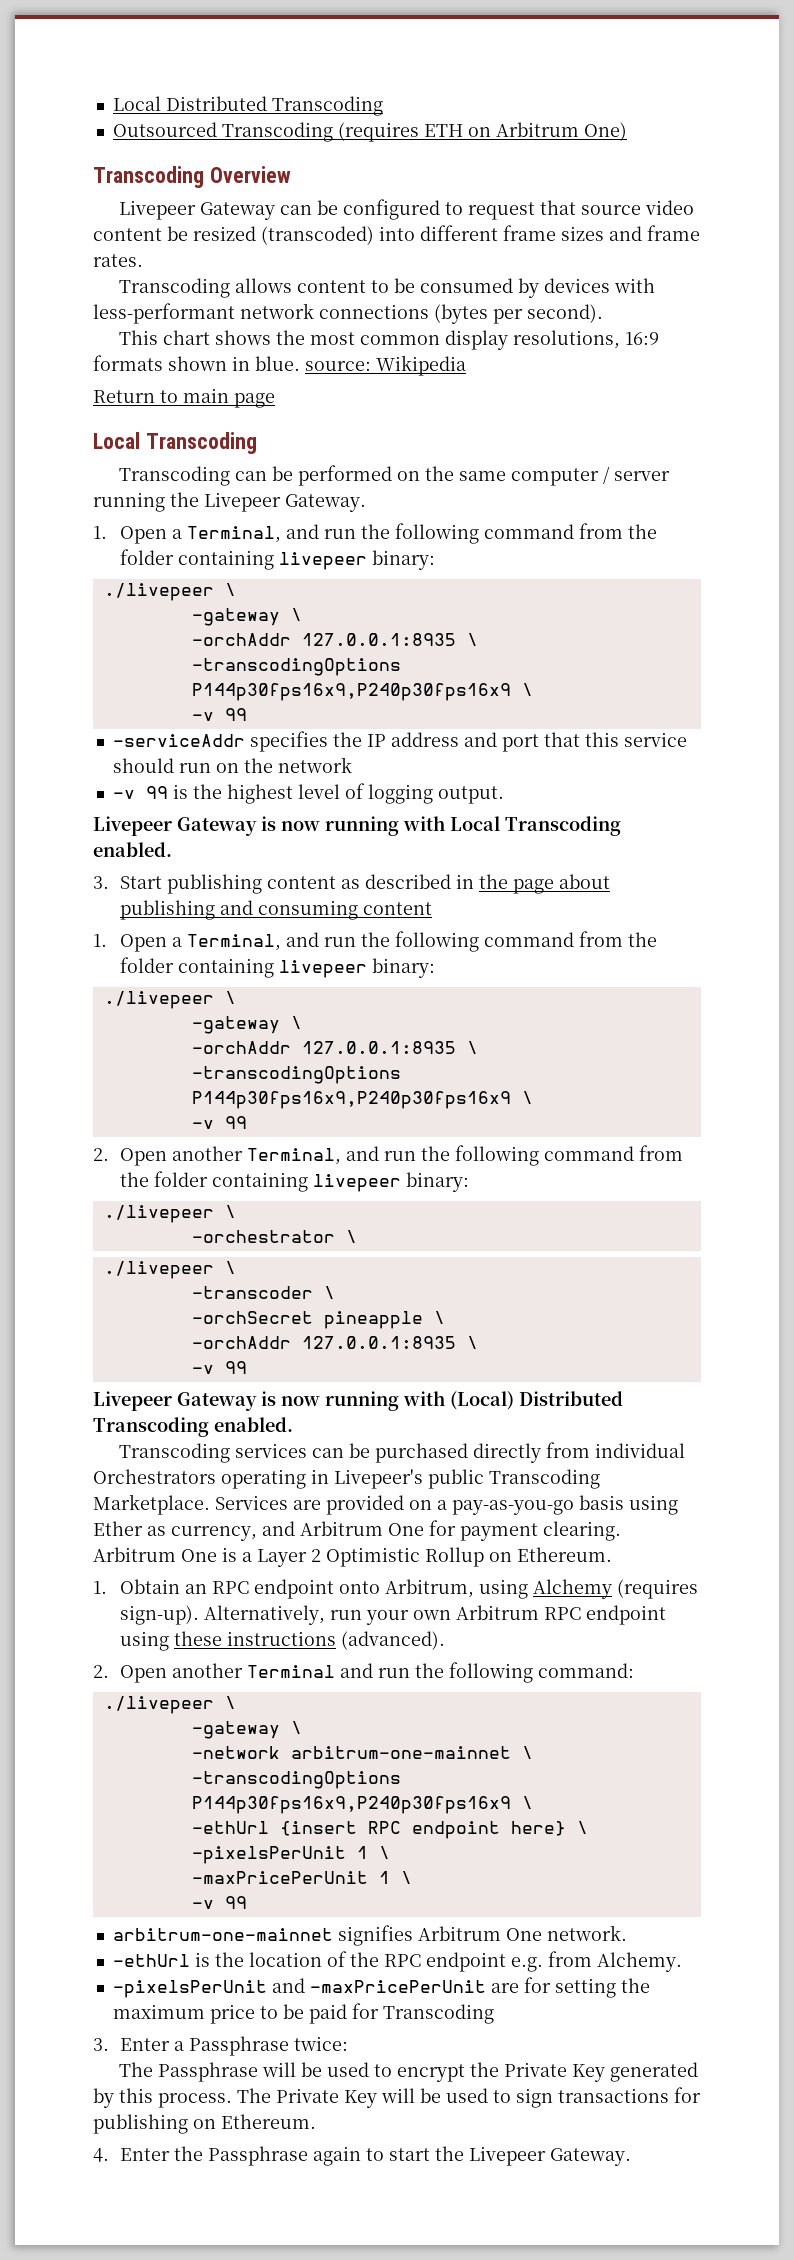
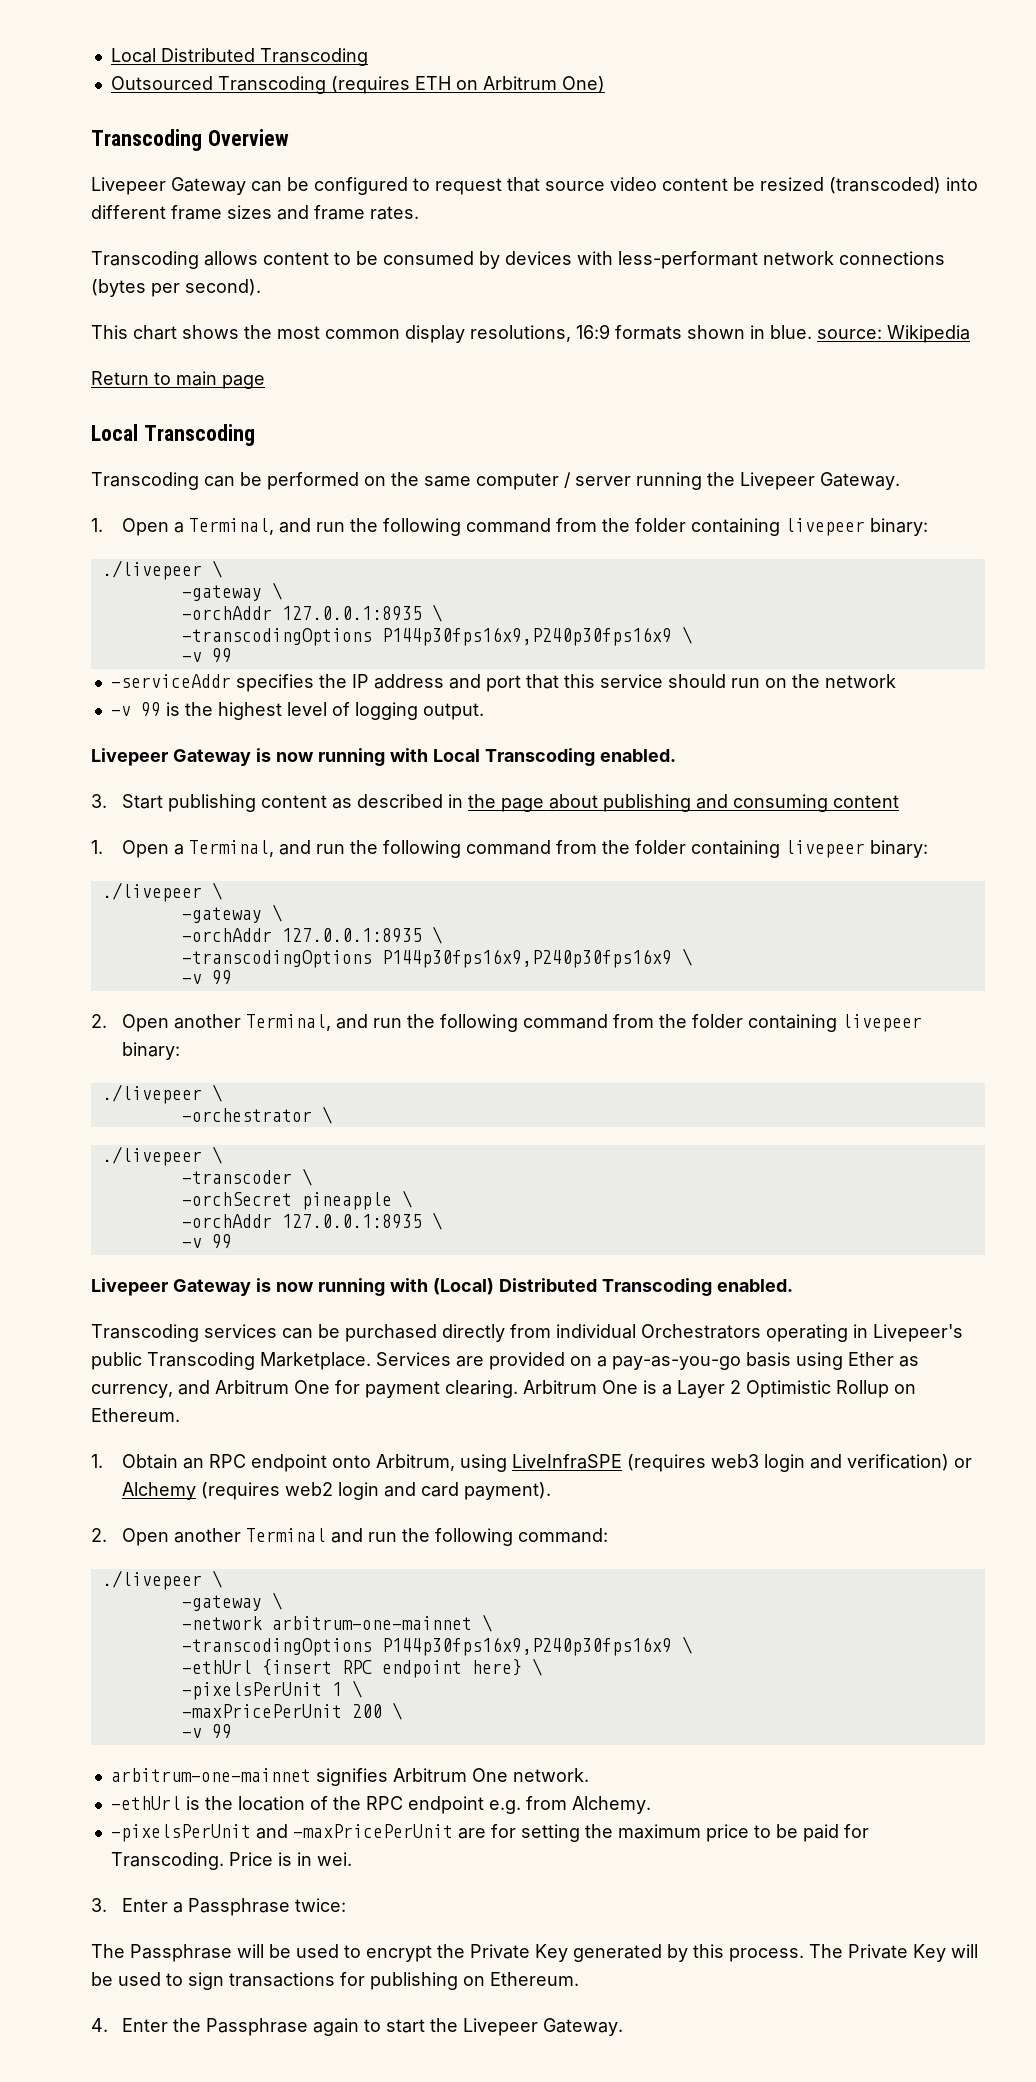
[532,1579,698,1599] [119,1605,666,1625] [119,1631,445,1651] Alchemy (requires sign-up). Alternatively, run your own Arbitrum RPC endpoint using these instructions (advanced). -> [512,1454,973,1472] [122,1482,552,1500] LiveInfraSPE (requires web3 login and verification) or Alchemy (requires web2 login and card payment).
[378,1871,390,1884] 1 -> [351,1704,382,1718] 200
[382,2004,494,2024] Transcoding -> [110,1852,352,1870] Transcoding. Price is in wei.

